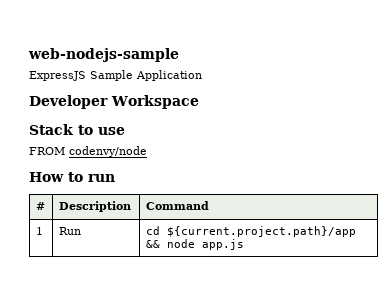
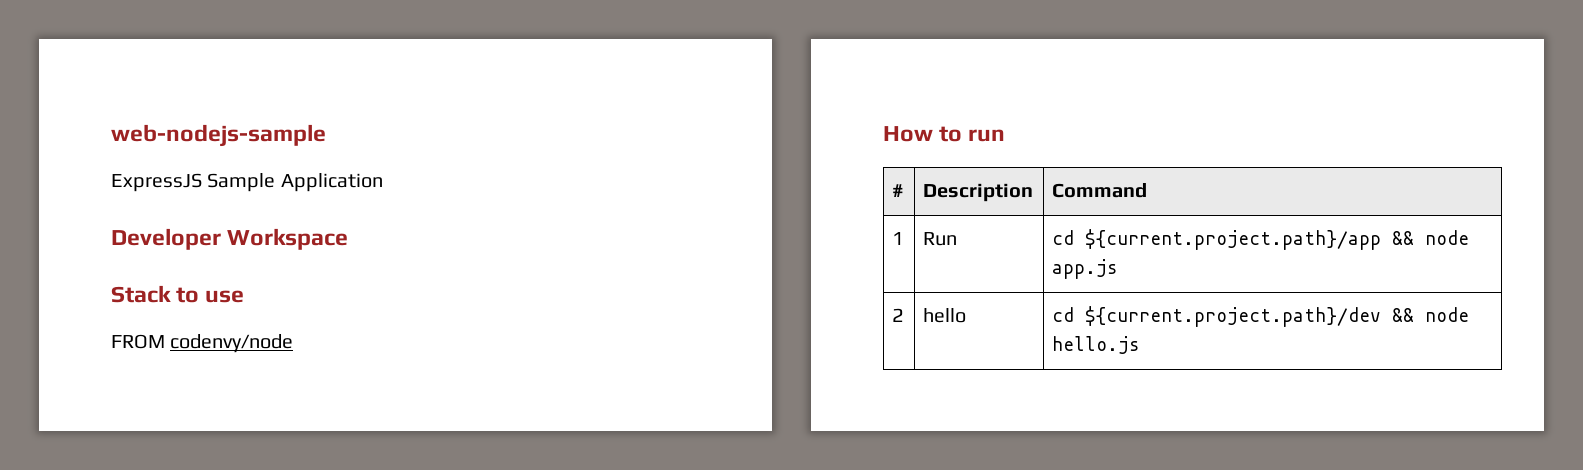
(244, 244) none -> [892,308,905,322] [923,308,967,323] [1052,306,1470,327] [1052,336,1141,354] // 2 | hello | cd ${current.project.path}/dev && node hello.js

